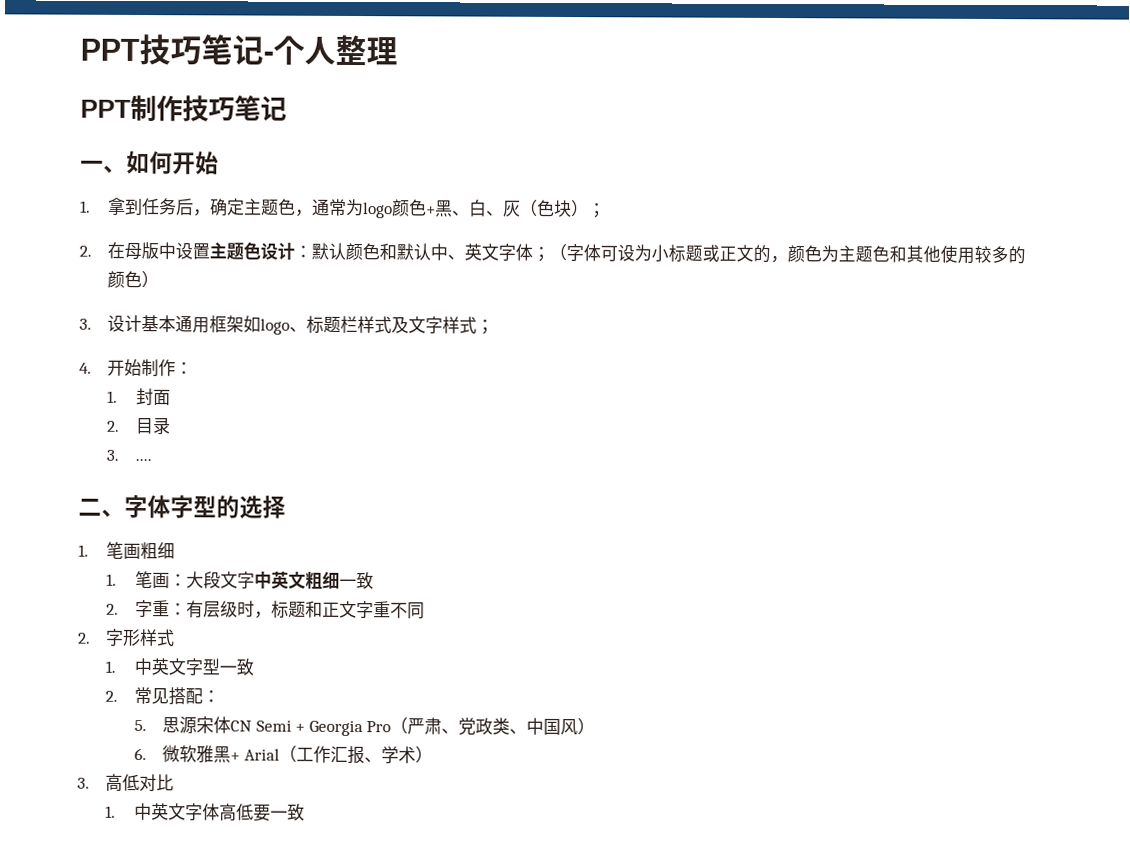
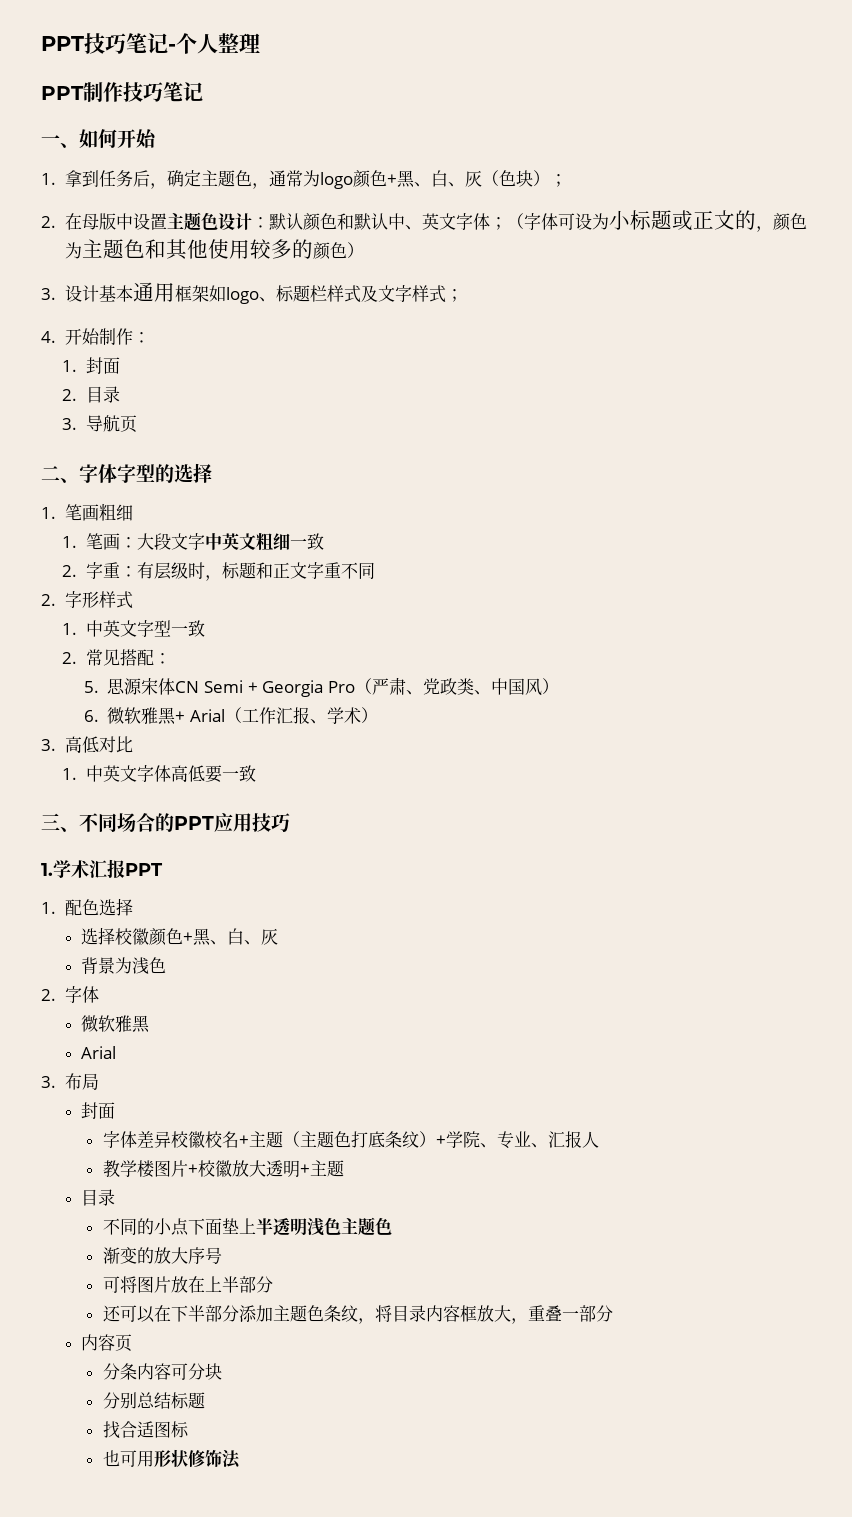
[134,458,152,462] .... -> [85,415,137,433] 导航页
(305, 812) none -> [41,813,290,833] [41,859,163,879] [41,898,133,916] [81,927,279,946] [81,957,167,975] [41,986,99,1003] [81,1015,151,1033] [81,1046,117,1059] [41,1073,99,1090] [81,1102,116,1119] [102,1131,599,1149] [102,1160,344,1178] [81,1189,116,1206] [102,1217,392,1236] [102,1247,222,1264] [102,1276,273,1293] [102,1305,613,1324] [81,1334,133,1352] [102,1363,222,1380] [102,1392,205,1409] [102,1421,189,1439] [102,1449,241,1469] // 三、不同场合的PPT应用技巧 // 1.学术汇报PPT // 1.配色选择 // 选择校徽颜色+黑、白、灰 // 背景为浅色 // 2.字体 // 微软雅黑 // Arial // 3.布局 // 封面 // 字体差异校徽校名+主题（主题色打底条纹）+学院、专业、汇报人 // 教学楼图片+校徽放大透明+主题 // 目录 // 不同的小点下面垫上半透明浅色主题色 // 渐变的放大序号 // 可将图片放在上半部分 // 还可以在下半部分添加主题色条纹，将目录内容框放大，重叠一部分 // 内容页 // 分条内容可分块 // 分别总结标题 // 找合适图标 // 也可用形状修饰法

